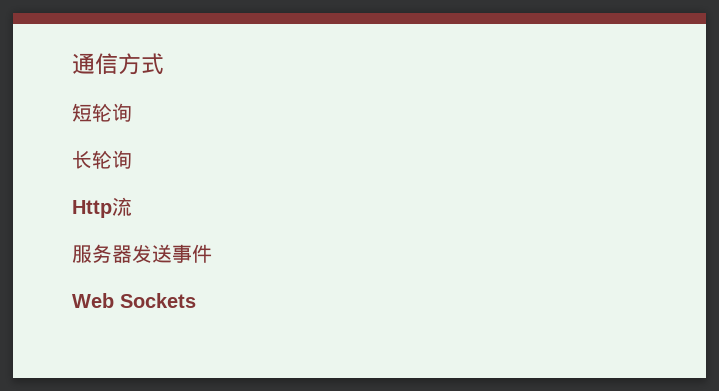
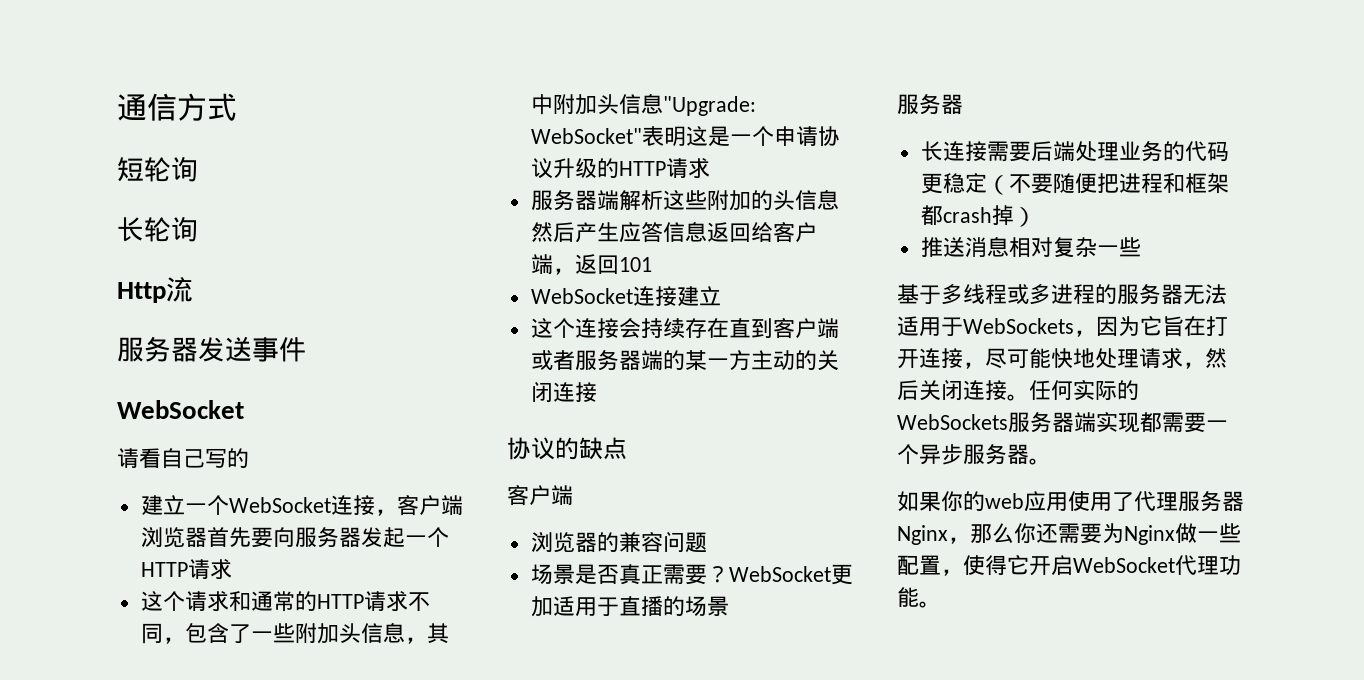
[72,293,196,308] Web Sockets -> [117,400,244,419] [117,448,249,468] [140,495,463,516] [140,527,449,548] [140,559,232,580] [140,591,430,612] [140,622,449,644] [530,93,756,116] [530,126,840,147] [530,158,710,179] [530,189,839,211] [530,221,817,243] [530,254,652,275] [530,286,721,306] [530,318,839,339] [530,350,839,371] [530,381,597,403] [507,437,627,460] [507,485,573,506] [530,531,707,553] [530,564,853,585] [530,596,729,617] [897,94,963,115] [920,141,1229,162] [920,173,1229,195] [920,205,1036,227] [920,236,1141,258] [897,284,1227,305] [897,316,1228,337] [897,348,1227,369] [897,379,1139,401] [897,412,1228,433] [897,444,1051,465] [897,491,1244,512] [897,523,1241,545] [897,555,1241,576] [897,587,941,608] WebSocket // 请看自己写的 // 建立一个WebSocket连接，客户端浏览器首先要向服务器发起一个HTTP请求 // 这个请求和通常的HTTP请求不同，包含了一些附加头信息，其中附加头信息"Upgrade: WebSocket"表明这是一个申请协议升级的HTTP请求 // 服务器端解析这些附加的头信息然后产生应答信息返回给客户端，返回101 // WebSocket连接建立 // 这个连接会持续存在直到客户端或者服务器端的某一方主动的关闭连接 // 协议的缺点 // 客户端 // 浏览器的兼容问题 // 场景是否真正需要？WebSocket更加适用于直播的场景 // 服务器 // 长连接需要后端处理业务的代码更稳定（不要随便把进程和框架都crash掉） // 推送消息相对复杂一些 // 基于多线程或多进程的服务器无法适用于WebSockets，因为它旨在打开连接，尽可能快地处理请求，然后关闭连接。任何实际的WebSockets服务器端实现都需要一个异步服务器。 // 如果你的web应用使用了代理服务器Nginx，那么你还需要为Nginx做一些配置，使得它开启WebSocket代理功能。

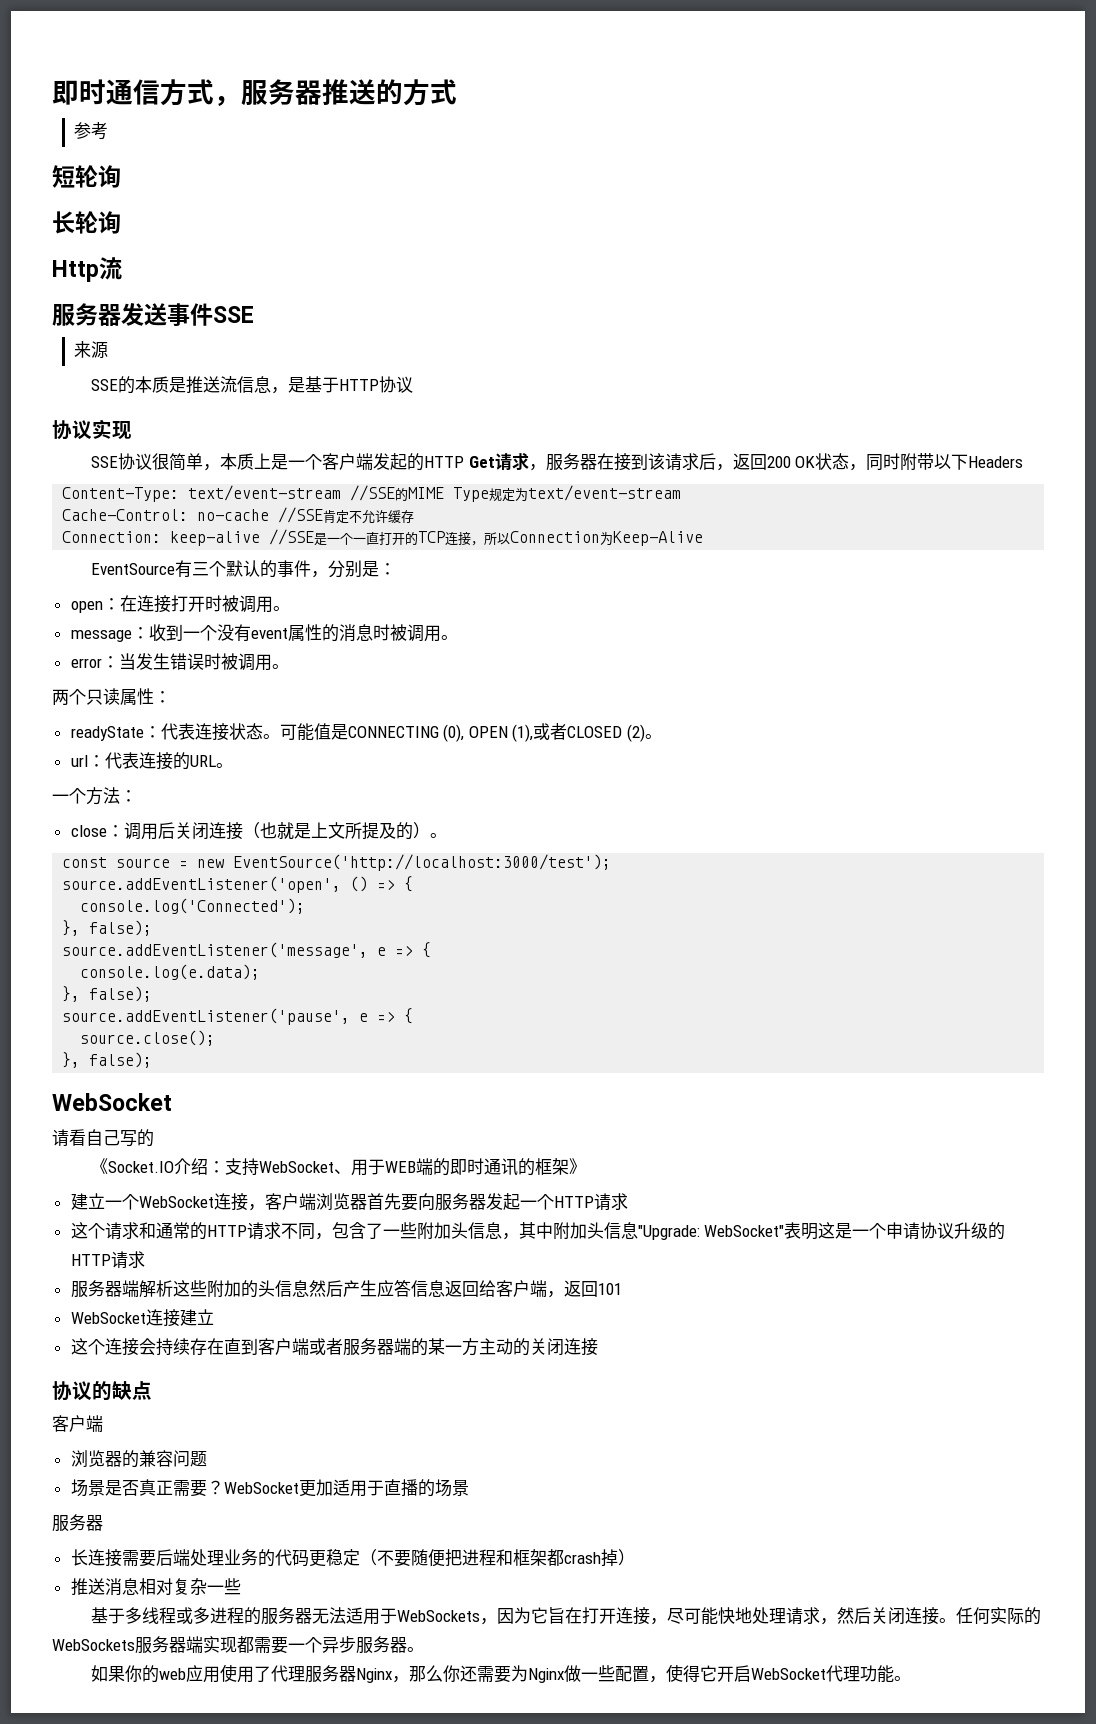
(117, 107) none -> [52,79,106,105] 即时
(237, 107) none -> [214,79,457,106] [74,122,109,140] ，服务器推送的方式 // 参考
[117,400,244,419] [117,448,249,468] // WebSocket // 请看自己写的 -> [213,306,254,323] [74,341,109,359] [91,376,414,394] [52,419,132,440] [91,452,1024,471] [62,485,682,502] [62,507,415,524] [62,529,704,546] [91,560,397,578] [70,595,290,613] [70,624,458,642] [70,653,289,671] [52,688,171,705] [70,723,663,742] [70,752,233,770] [52,787,137,805] [70,822,447,840] [62,854,612,871] [62,876,414,893] [80,898,306,914] [62,920,153,936] [62,942,432,958] [80,964,261,980] [62,986,153,1002] [62,1008,414,1025] [80,1030,216,1046] [62,1052,153,1068] [52,1093,172,1111] [52,1129,154,1147] [91,1158,587,1176] SSE // 来源 // SSE的本质是推送流信息，是基于HTTP协议 // 协议实现 // SSE协议很简单，本质上是一个客户端发起的HTTP Get请求，服务器在接到该请求后，返回200 OK状态，同时附带以下Headers // Content-Type: text/event-stream //SSE的MIME Type规定为text/event-stream // Cache-Control: no-cache //SSE肯定不允许缓存 // Connection: keep-alive //SSE是一个一直打开的TCP连接，所以Connection为Keep-Alive // EventSource有三个默认的事件，分别是： // open：在连接打开时被调用。 // message：收到一个没有event属性的消息时被调用。 // error：当发生错误时被调用。 // 两个只读属性： // readyState：代表连接状态。可能值是CONNECTING (0), OPEN (1),或者CLOSED (2)。 // url：代表连接的URL。 // 一个方法： // close：调用后关闭连接（也就是上文所提及的）。 // const source = new EventSource('http://localhost:3000/test'); // source.addEventListener('open', () => { // console.log('Connected'); // }, false); // source.addEventListener('message', e => { // console.log(e.data); // }, false); // source.addEventListener('pause', e => { // source.close(); // }, false); // WebSocket // 请看自己写的 // 《Socket.IO介绍：支持WebSocket、用于WEB端的即时通讯的框架》

